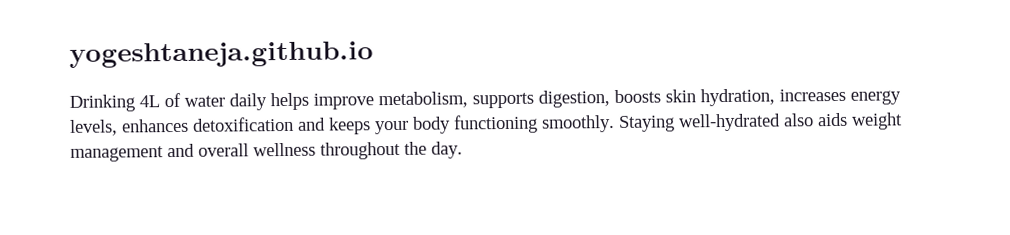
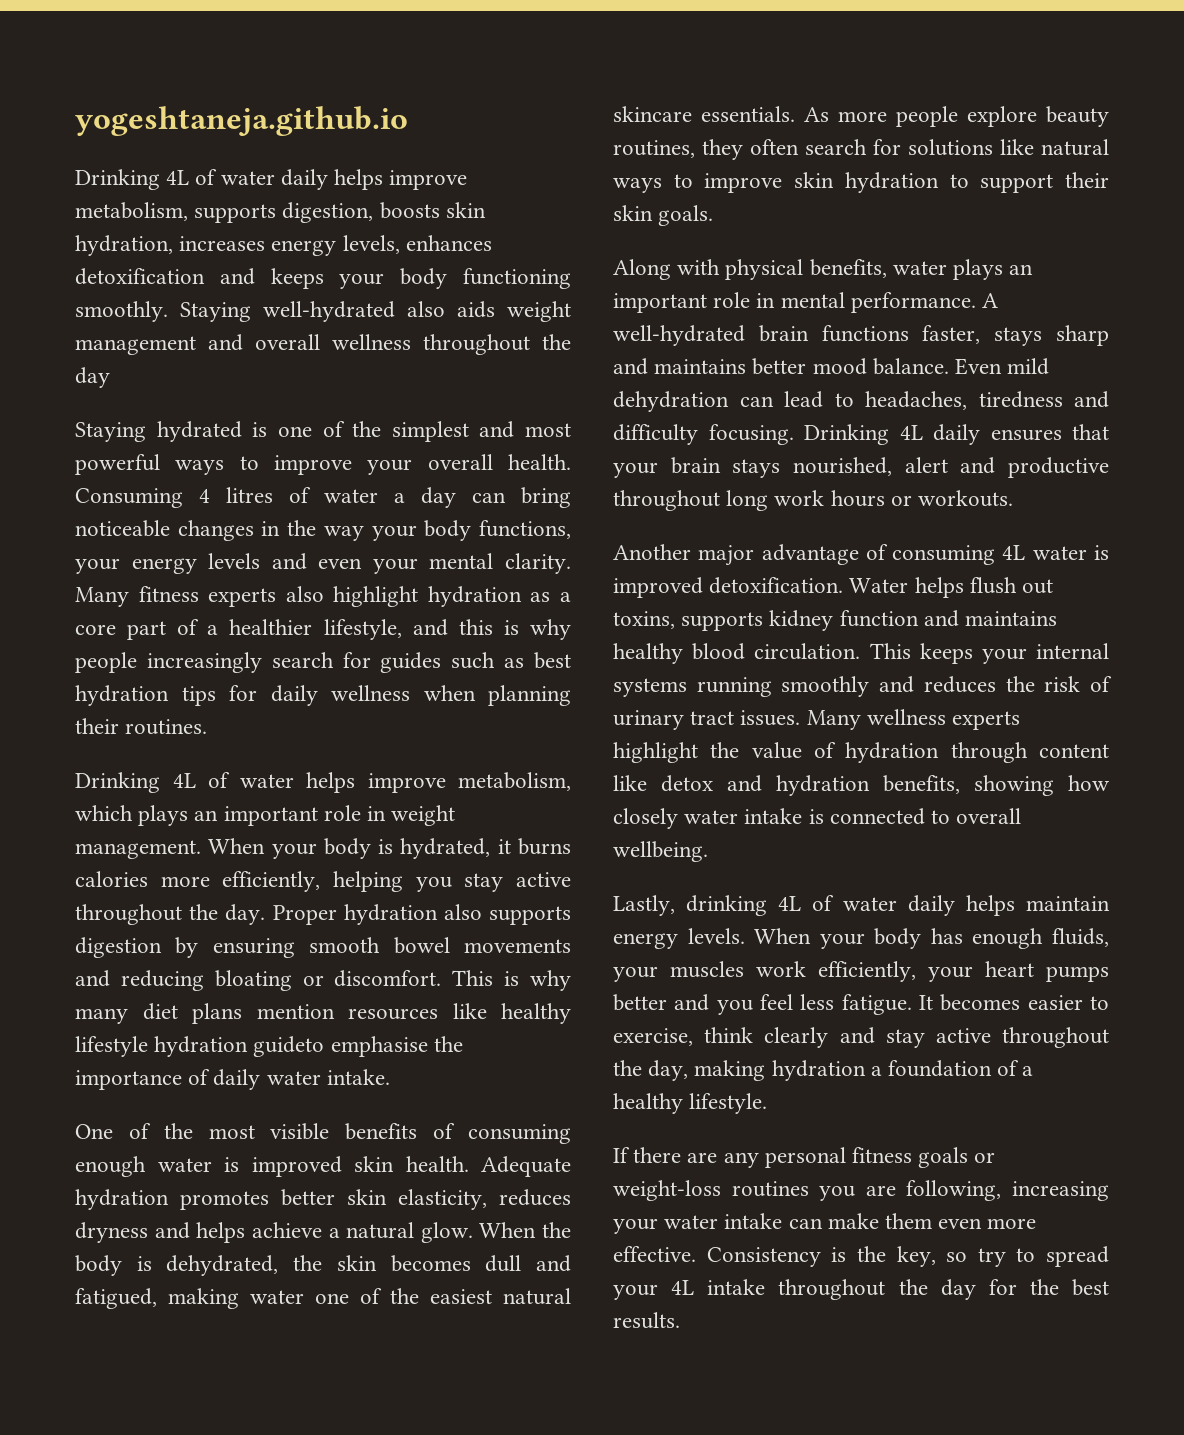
[431,141,463,159] day. -> [75,367,110,388] [75,421,571,442] [75,454,571,475] [75,487,571,508] [75,520,571,541] [75,553,571,574] [75,586,571,607] [75,619,571,640] [75,652,571,673] [75,685,571,706] [75,718,208,735] [75,772,571,793] [75,805,456,826] [75,838,571,859] [75,871,571,892] [75,904,571,925] [75,937,571,958] [75,970,571,991] [75,1003,571,1024] [75,1036,463,1057] [75,1069,390,1090] [75,1123,571,1144] [75,1156,571,1177] [75,1189,571,1210] [75,1222,571,1243] [75,1255,571,1276] [75,1288,571,1309] [613,106,1109,127] [613,139,1109,160] [613,172,1109,193] [613,205,714,226] [613,259,1034,280] [613,292,999,313] [613,325,1109,346] [613,358,1050,375] [613,391,1109,412] [613,424,1109,445] [613,457,1109,478] [613,490,1014,511] [613,544,1109,566] [613,577,1054,598] [613,610,1058,631] [613,643,1109,664] [613,676,1112,697] [613,709,1021,730] [613,742,1109,763] [613,775,1110,796] [613,808,1022,829] [613,841,708,862] [613,895,1110,916] [613,928,1109,949] [613,961,1109,982] [613,994,1109,1015] [613,1027,1109,1048] [613,1060,1034,1081] [613,1093,768,1114] [613,1147,996,1168] [613,1180,1109,1201] [613,1213,1037,1234] [613,1246,1109,1267] [613,1279,1109,1300] [613,1312,680,1329] day // Staying hydrated is one of the simplest and most powerful ways to improve your overall health. Consuming 4 litres of water a day can bring noticeable changes in the way your body functions, your energy levels and even your mental clarity. Many fitness experts also highlight hydration as a core part of a healthier lifestyle, and this is why people increasingly search for guides such as best hydration tips for daily wellness when planning their routines. // Drinking 4L of water helps improve metabolism, which plays an important role in weight management. When your body is hydrated, it burns calories more efficiently, helping you stay active throughout the day. Proper hydration also supports digestion by ensuring smooth bowel movements and reducing bloating or discomfort. This is why many diet plans mention resources like healthy lifestyle hydration guideto emphasise the importance of daily water intake. // One of the most visible benefits of consuming enough water is improved skin health. Adequate hydration promotes better skin elasticity, reduces dryness and helps achieve a natural glow. When the body is dehydrated, the skin becomes dull and fatigued, making water one of the easiest natural skincare essentials. As more people explore beauty routines, they often search for solutions like natural ways to improve skin hydration to support their skin goals. // Along with physical benefits, water plays an important role in mental performance. A well-hydrated brain functions faster, stays sharp and maintains better mood balance. Even mild dehydration can lead to headaches, tiredness and difficulty focusing. Drinking 4L daily ensures that your brain stays nourished, alert and productive throughout long work hours or workouts. // Another major advantage of consuming 4L water is improved detoxification. Water helps flush out toxins, supports kidney function and maintains healthy blood circulation. This keeps your internal systems running smoothly and reduces the risk of urinary tract issues. Many wellness experts highlight the value of hydration through content like detox and hydration benefits, showing how closely water intake is connected to overall wellbeing. // Lastly, drinking 4L of water daily helps maintain energy levels. When your body has enough fluids, your muscles work efficiently, your heart pumps better and you feel less fatigue. It becomes easier to exercise, think clearly and stay active throughout the day, making hydration a foundation of a healthy lifestyle. // If there are any personal fitness goals or weight-loss routines you are following, increasing your water intake can make them even more effective. Consistency is the key, so try to spread your 4L intake throughout the day for the best results.

